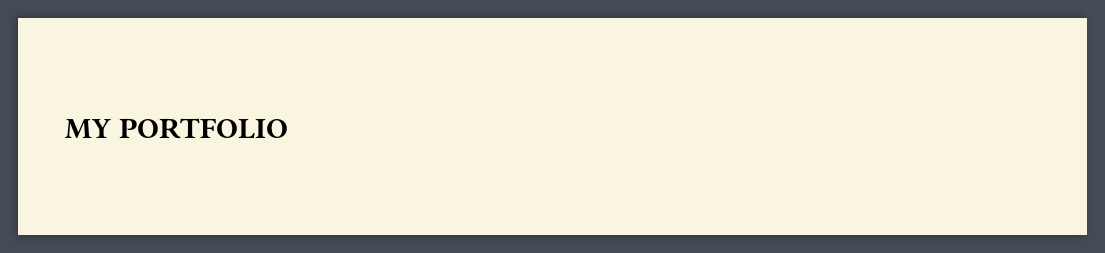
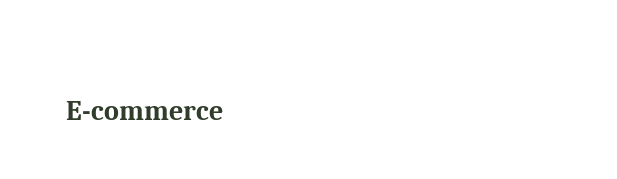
[65,118,289,139] MY PORTFOLIO -> [66,101,223,120] E-commerce

